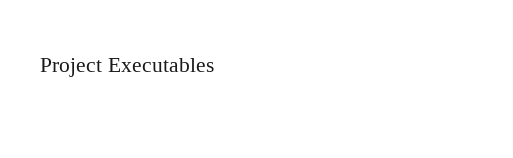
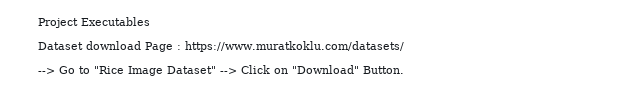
(214, 65) none -> [38,41,404,52] [38,65,404,76] // Dataset download Page : https://www.muratkoklu.com/datasets/ // --> Go to "Rice Image Dataset" --> Click on "Download" Button.

